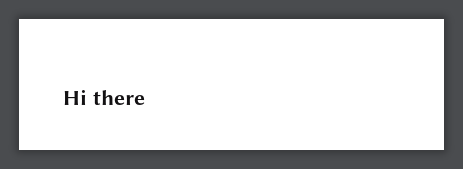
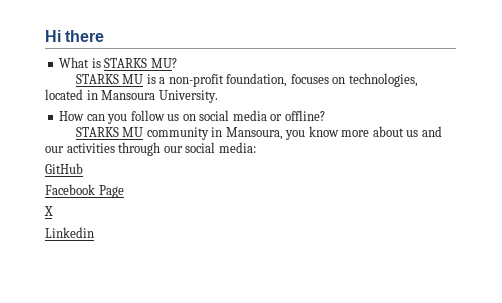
(145, 97) none -> [59,57,177,68] [75,73,418,87] [45,89,218,103] [59,110,325,124] [75,126,442,140] [45,142,256,156] [45,163,83,174] [45,184,124,198] [44,206,53,216] [45,227,94,238] // What is STARKS MU? // STARKS MU is a non-profit foundation, focuses on technologies, located in Mansoura University. // How can you follow us on social media or offline? // STARKS MU community in Mansoura, you know more about us and our activities through our social media: // GitHub // Facebook Page // X // Linkedin

